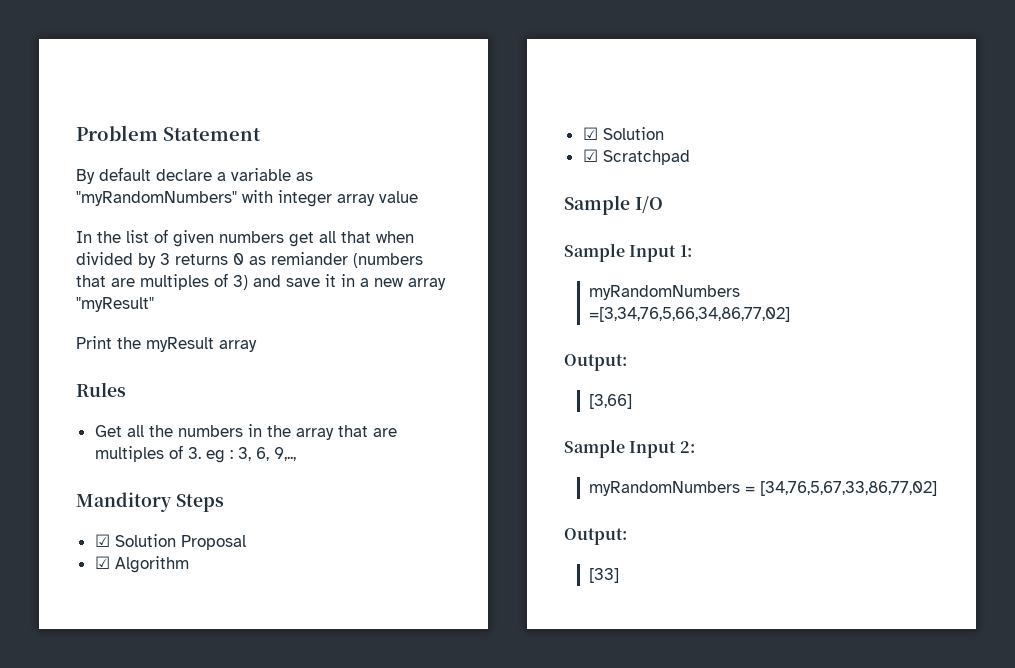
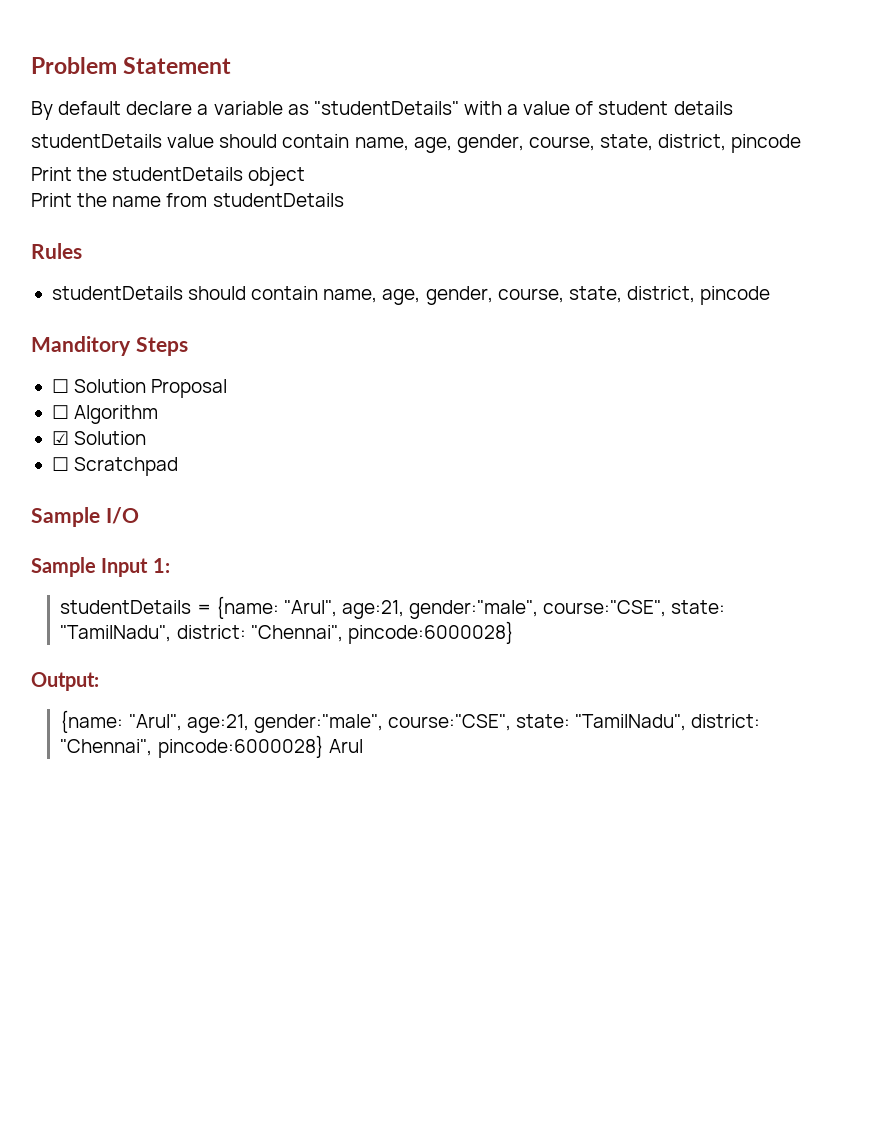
[76,190,418,207] [76,229,414,247] [76,252,423,268] [76,273,446,290] [76,297,154,312] [76,336,257,352] [76,382,126,397] [94,424,397,440] [94,445,296,463] "myRandomNumbers" with integer array value // In the list of given numbers get all that when divided by 3 returns 0 as remiander (numbers that are multiples of 3) and save it in a new array "myResult" // Print the myResult array // Rules // Get all the numbers in the array that are multiples of 3. eg : 3, 6, 9,.., -> [313,101,733,115] [31,134,802,153] [31,167,306,186] [31,193,344,207] [31,243,82,259] [51,286,771,305] "studentDetails" with a value of student details // studentDetails value should contain name, age, gender, course, state, district, pincode // Print the studentDetails object // Print the name from studentDetails // Rules // studentDetails should contain name, age, gender, course, state, district, pincode
[94,534,110,547] ☑ -> [51,379,69,393] ☐
[94,556,110,569] ☑ -> [51,405,69,419] ☐
[582,149,598,162] ☑ -> [51,457,69,471] ☐
[588,285,740,300] [588,307,790,322] [564,354,627,371] [588,394,632,409] [564,439,695,458] [588,481,937,496] [564,528,627,545] [588,568,619,583] myRandomNumbers =[3,34,76,5,66,34,86,77,02] // Output: // [3,66] // Sample Input 2: // myRandomNumbers = [34,76,5,67,33,86,77,02] // Output: // [33] -> [60,596,726,619] [60,621,514,644] [31,672,99,691] [60,710,761,733] [60,735,363,758] studentDetails = {name: "Arul", age:21, gender:"male", course:"CSE", state: "TamilNadu", district: "Chennai", pincode:6000028} // Output: // {name: "Arul", age:21, gender:"male", course:"CSE", state: "TamilNadu", district: "Chennai", pincode:6000028} Arul

